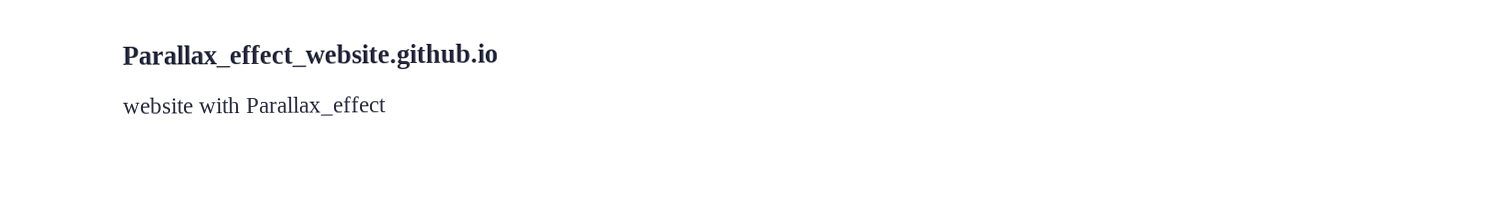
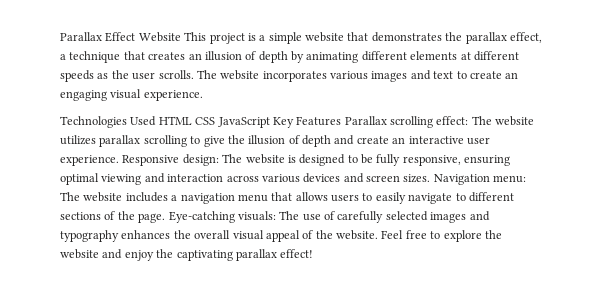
[122,43,498,71] [122,96,388,117] Parallax_effect_website.github.io // website with Parallax_effect -> [60,32,542,44] [60,51,519,63] [60,70,519,82] [60,89,203,101] [60,116,535,128] [60,135,490,147] [60,154,511,166] [60,173,527,185] [60,192,514,204] [60,211,490,223] [60,230,502,242] [60,249,314,261] Parallax Effect Website This project is a simple website that demonstrates the parallax effect, a technique that creates an illusion of depth by animating different elements at different speeds as the user scrolls. The website incorporates various images and text to create an engaging visual experience. // Technologies Used HTML CSS JavaScript Key Features Parallax scrolling effect: The website utilizes parallax scrolling to give the illusion of depth and create an interactive user experience. Responsive design: The website is designed to be fully responsive, ensuring optimal viewing and interaction across various devices and screen sizes. Navigation menu: The website includes a navigation menu that allows users to easily navigate to different sections of the page. Eye-catching visuals: The use of carefully selected images and typography enhances the overall visual appeal of the website. Feel free to explore the website and enjoy the captivating parallax effect!

